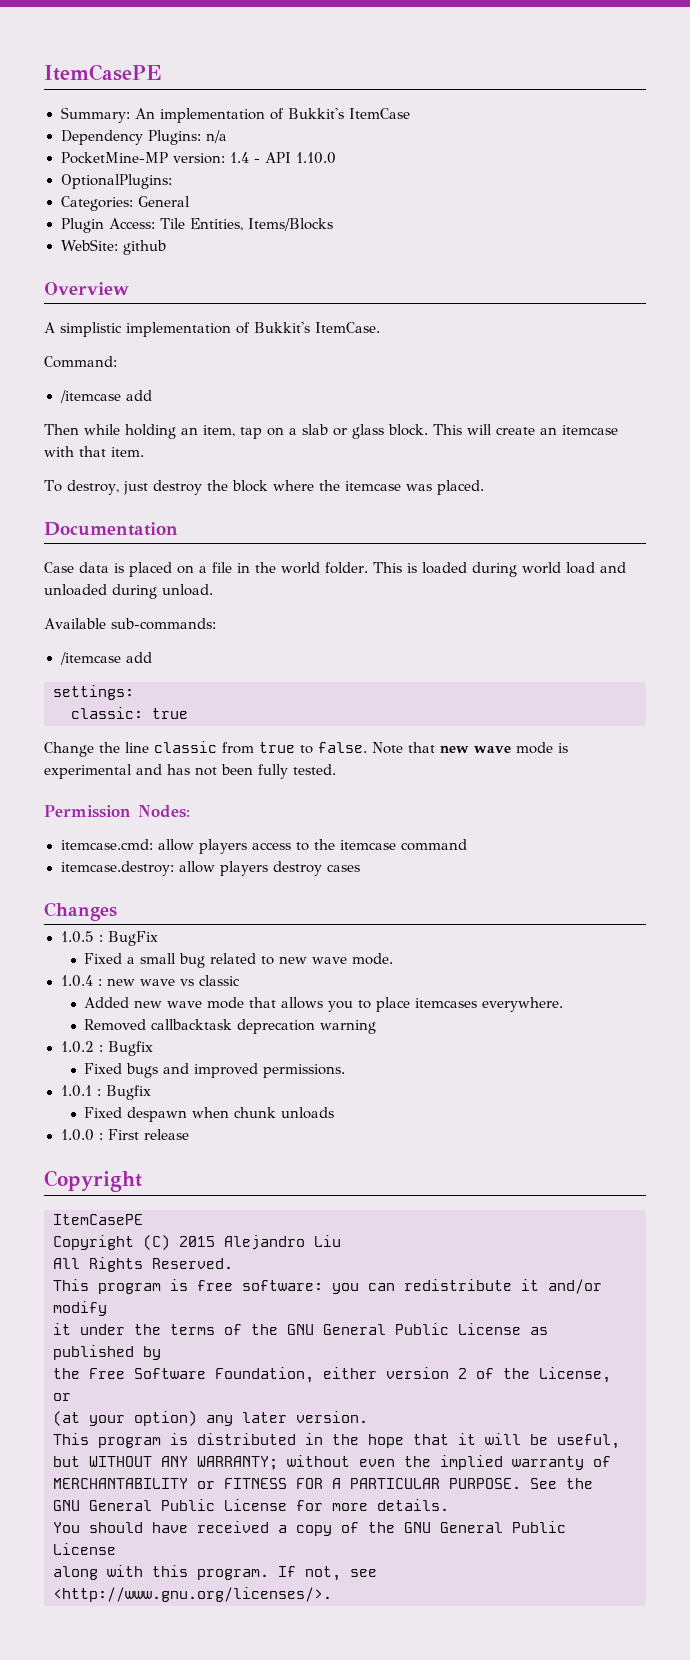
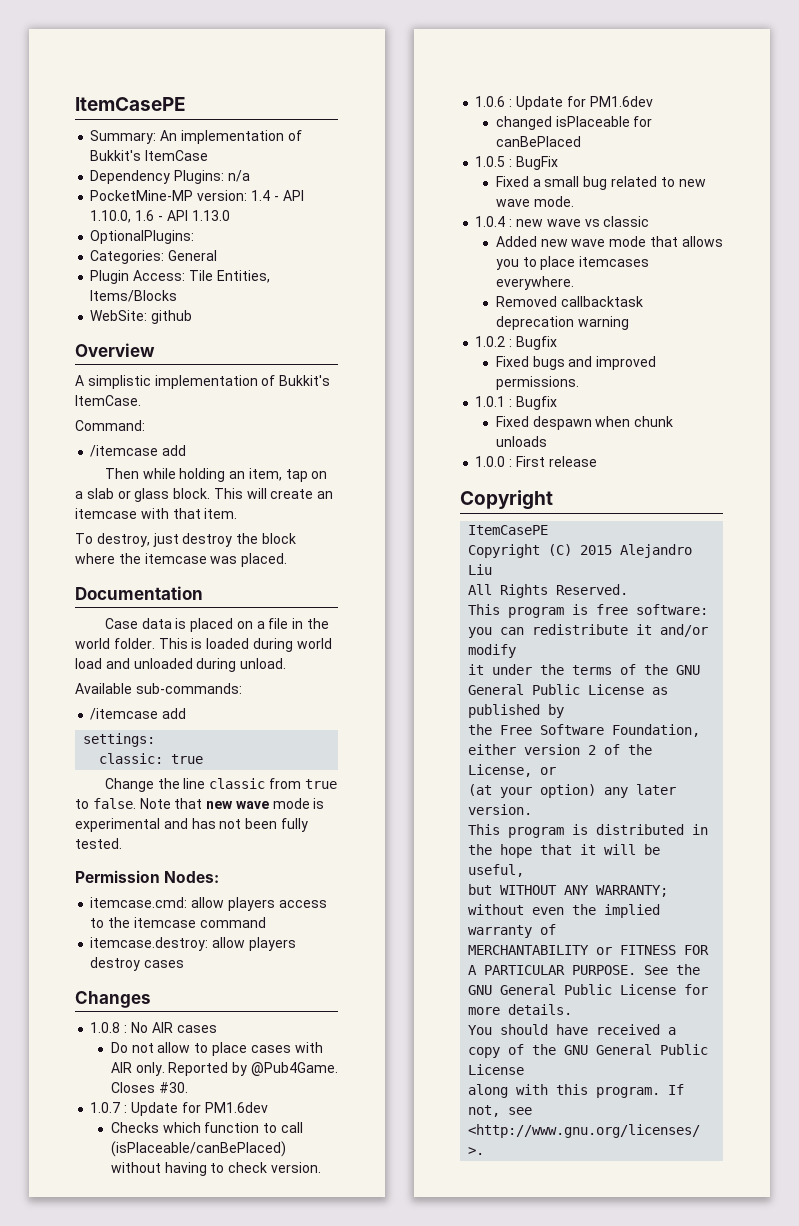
[295,152,336,164] 1.10.0 -> [90,210,230,223] 1.10.0, 1.6 - API 1.13.0
(117, 911) none -> [90,1022,217,1033] [110,1042,323,1056] [110,1062,338,1076] [110,1082,188,1093] [90,1102,268,1116] [110,1122,303,1133] [110,1141,286,1157] [110,1162,321,1176] [475,96,653,110] [495,116,653,130] [495,136,581,147] // 1.0.8 : No AIR cases // Do not allow to place cases with AIR only. Reported by @Pub4Game. Closes #30. // 1.0.7 : Update for PM1.6dev // Checks which function to call (isPlaceable/canBePlaced) without having to check version. // 1.0.6 : Update for PM1.6dev // changed isPlaceable for canBePlaced

